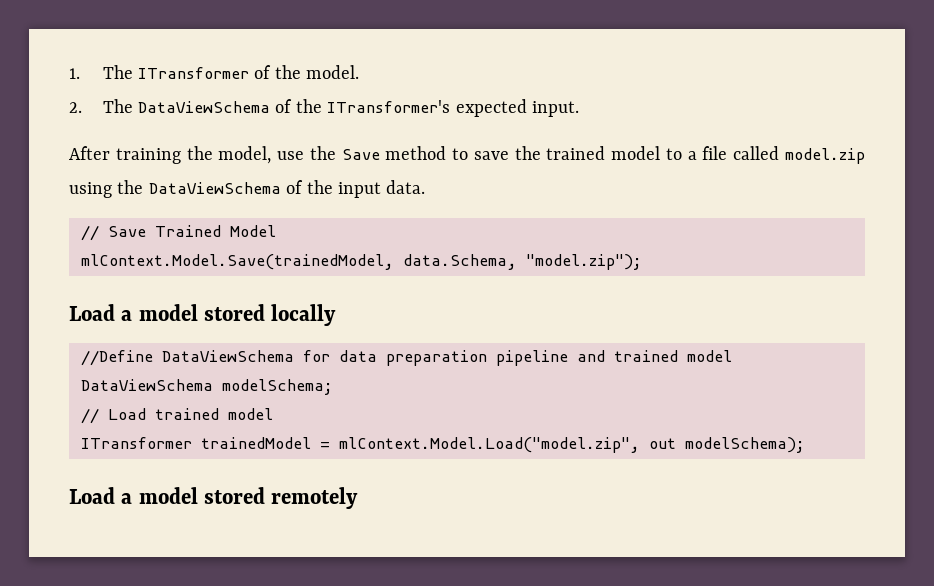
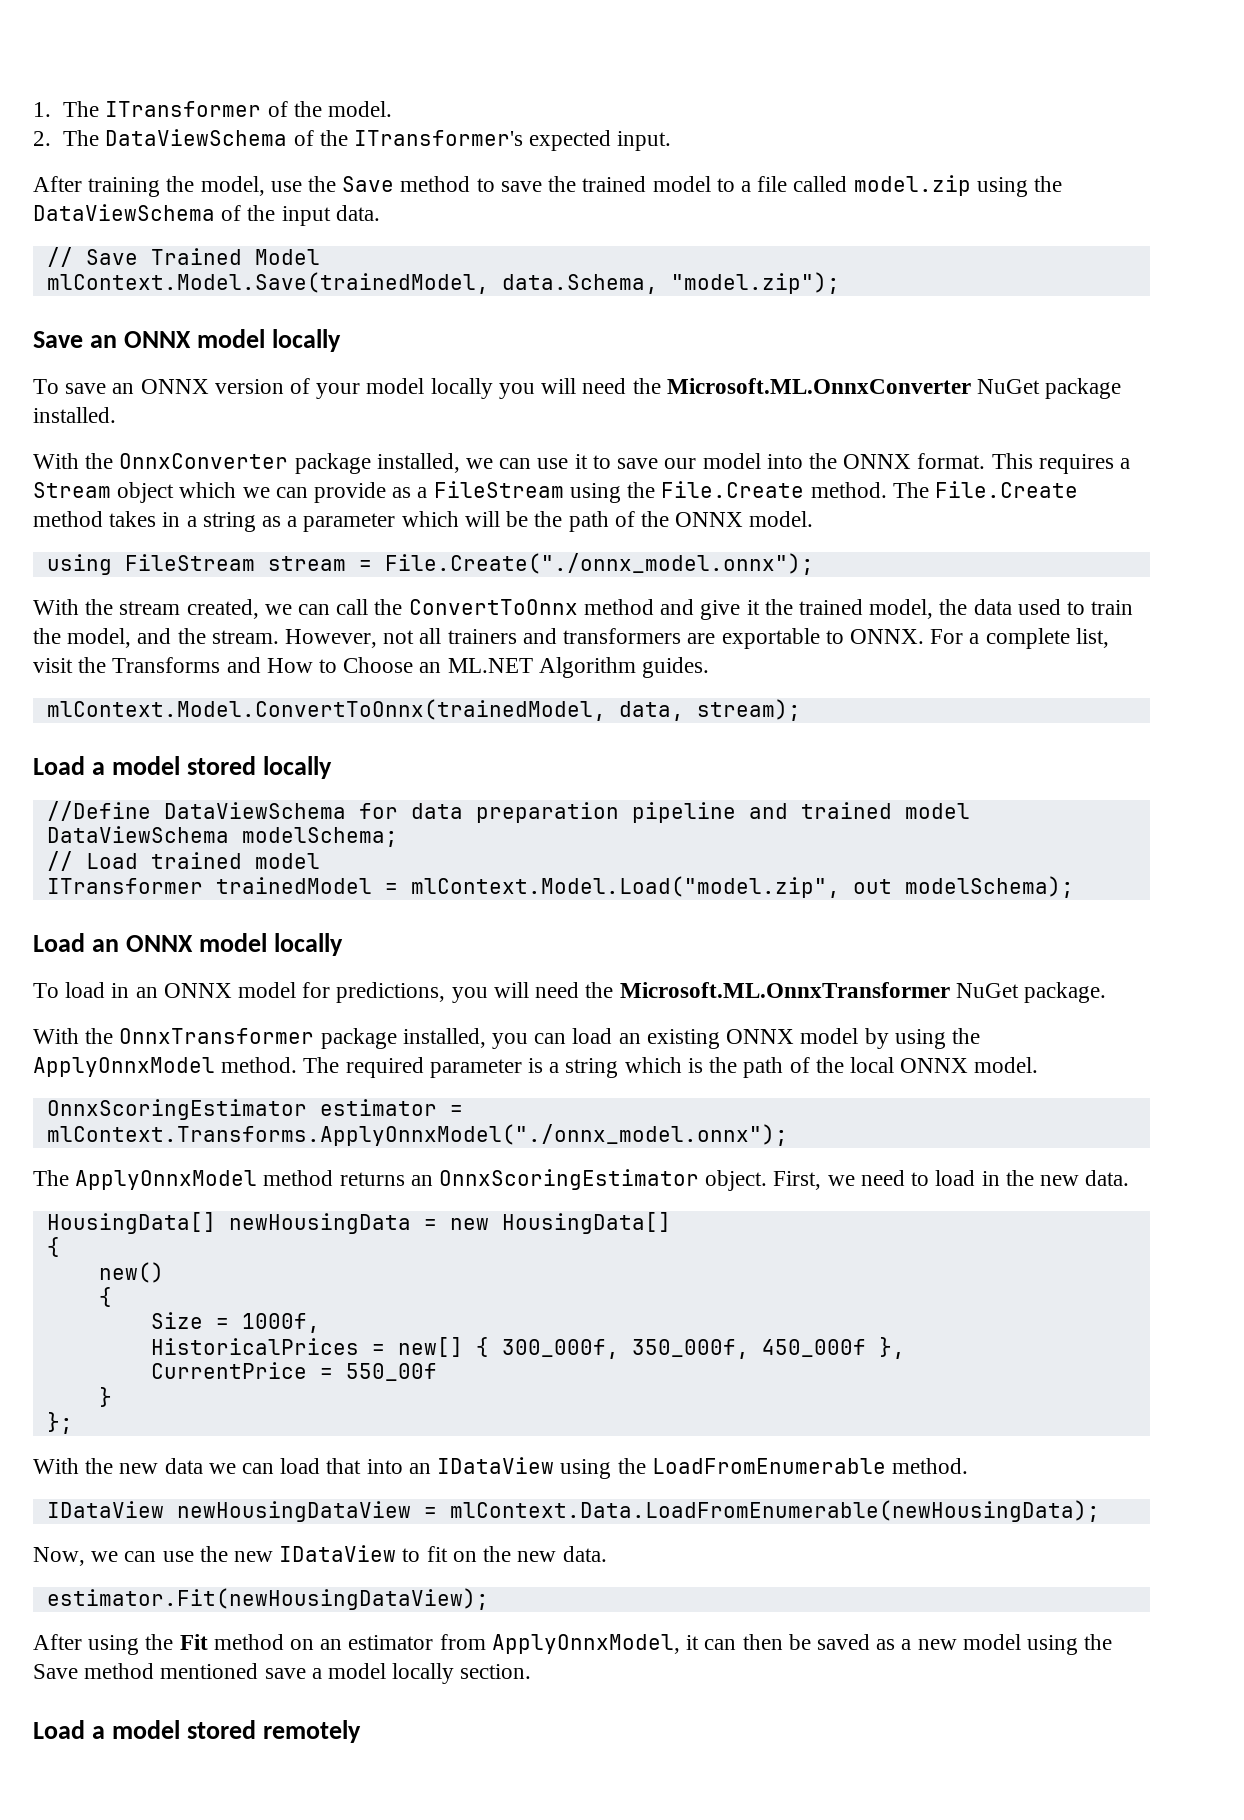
(642, 262) none -> [33,329,341,352] [33,378,1122,399] [33,407,116,423] [33,453,1130,474] [33,481,1078,503] [33,511,814,532] [46,553,814,575] [33,599,1134,620] [33,628,1109,649] [33,657,710,678] [46,699,801,721] // Save an ONNX model locally // To save an ONNX version of your model locally you will need the Microsoft.ML.OnnxConverter NuGet package installed. // With the OnnxConverter package installed, we can use it to save our model into the ONNX format. This requires a Stream object which we can provide as a FileStream using the File.Create method. The File.Create method takes in a string as a parameter which will be the path of the ONNX model. // using FileStream stream = File.Create("./onnx_model.onnx"); // With the stream created, we can call the ConvertToOnnx method and give it the trained model, the data used to train the model, and the stream. However, not all trainers and transformers are exportable to ONNX. For a complete list, visit the Transforms and How to Choose an ML.NET Algorithm guides. // mlContext.Model.ConvertToOnnx(trainedModel, data, stream);
(805, 445) none -> [33,933,343,956] [33,982,1106,1003] [33,1028,980,1049] [33,1057,1039,1078] [46,1099,463,1120] [46,1124,788,1146] [33,1169,1130,1191] [46,1212,671,1234] [46,1237,60,1257] [98,1262,164,1283] [98,1287,112,1307] [150,1312,320,1333] [150,1337,905,1359] [150,1362,437,1381] [98,1387,112,1407] [46,1412,73,1434] [33,1457,968,1479] [46,1500,1100,1522] [33,1545,607,1566] [46,1588,489,1610] [33,1634,1113,1655] [33,1663,532,1684] // Load an ONNX model locally // To load in an ONNX model for predictions, you will need the Microsoft.ML.OnnxTransformer NuGet package. // With the OnnxTransformer package installed, you can load an existing ONNX model by using the ApplyOnnxModel method. The required parameter is a string which is the path of the local ONNX model. // OnnxScoringEstimator estimator = mlContext.Transforms.ApplyOnnxModel("./onnx_model.onnx"); // The ApplyOnnxModel method returns an OnnxScoringEstimator object. First, we need to load in the new data. // HousingData[] newHousingData = new HousingData[] // { // new() // { // Size = 1000f, // HistoricalPrices = new[] { 300_000f, 350_000f, 450_000f }, // CurrentPrice = 550_00f // } // }; // With the new data we can load that into an IDataView using the LoadFromEnumerable method. // IDataView newHousingDataView = mlContext.Data.LoadFromEnumerable(newHousingData); // Now, we can use the new IDataView to fit on the new data. // estimator.Fit(newHousingDataView); // After using the Fit method on an estimator from ApplyOnnxModel, it can then be saved as a new model using the Save method mentioned save a model locally section.

